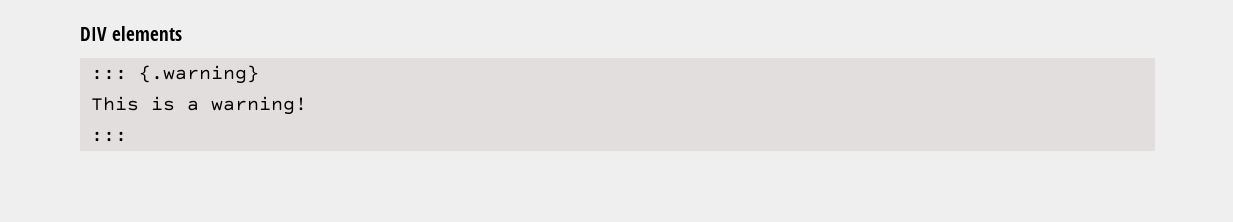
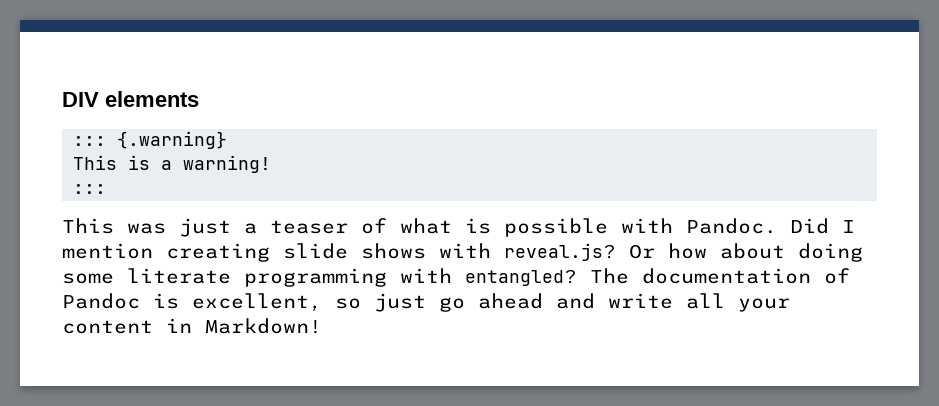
(127, 136) none -> [62,218,855,237] [62,243,863,262] [62,268,850,287] [62,293,790,312] [62,318,322,334] // This was just a teaser of what is possible with Pandoc. Did I mention creating slide shows with reveal.js? Or how about doing some literate programming with entangled? The documentation of Pandoc is excellent, so just go ahead and write all your content in Markdown!

